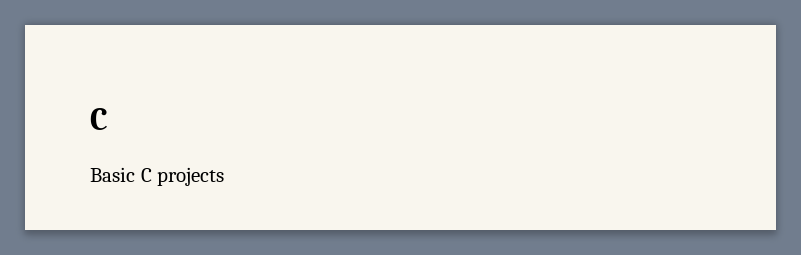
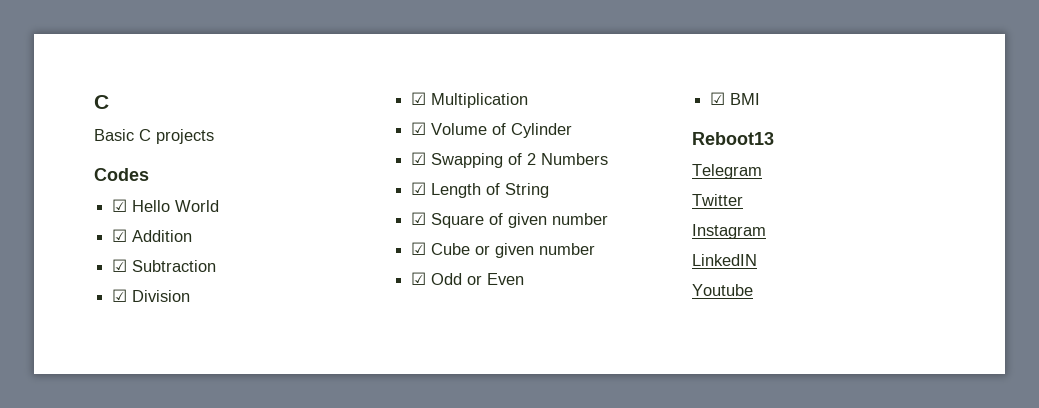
(225, 176) none -> [94,168,149,181] [112,199,220,212] [112,229,193,242] [112,259,217,272] [112,289,191,302] [411,92,529,108] [411,122,573,138] [411,152,609,168] [411,182,550,198] [411,212,609,228] [411,242,596,258] [411,272,525,285] [710,92,761,105] [692,132,774,145] [692,164,762,179] [692,194,743,206] [692,224,766,239] [692,254,757,266] [692,284,753,296] // Codes // ☑ Hello World // ☑ Addition // ☑ Subtraction // ☑ Division // ☑ Multiplication // ☑ Volume of Cylinder // ☑ Swapping of 2 Numbers // ☑ Length of String // ☑ Square of given number // ☑ Cube or given number // ☑ Odd or Even // ☑ BMI // Reboot13 // Telegram // Twitter // Instagram // LinkedIN // Youtube

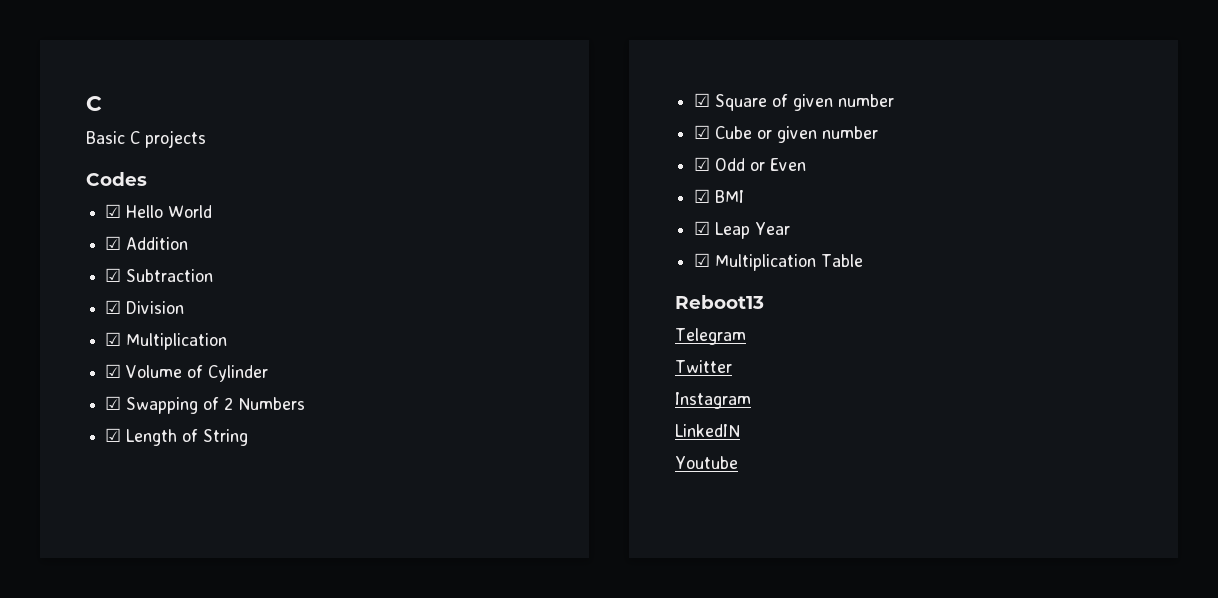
(761, 99) none -> [694,221,791,239] [694,253,864,271] // ☑ Leap Year // ☑ Multiplication Table

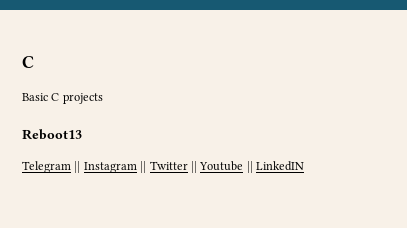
[86,172,147,186] [105,204,213,218] [105,236,189,250] [105,268,214,282] [105,300,185,314] [105,332,228,350] [105,364,269,382] [105,396,306,414] [105,428,249,446] [694,93,895,111] [694,125,879,143] [694,157,807,171] [694,189,745,203] [694,221,791,239] [694,253,864,271] [675,295,764,309] [675,328,746,345] [675,360,732,373] [675,392,751,409] Codes // ☑ Hello World // ☑ Addition // ☑ Subtraction // ☑ Division // ☑ Multiplication // ☑ Volume of Cylinder // ☑ Swapping of 2 Numbers // ☑ Length of String // ☑ Square of given number // ☑ Cube or given number // ☑ Odd or Even // ☑ BMI // ☑ Leap Year // ☑ Multiplication Table // Reboot13 // Telegram // Twitter // Instagram // -> [22,129,82,140] [22,161,253,173] Reboot13 // Telegram || Instagram || Twitter || Youtube ||
[675,456,738,469] // Youtube -> (304, 166) none

